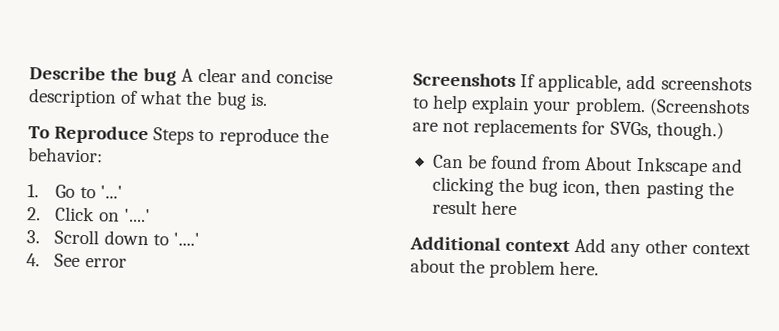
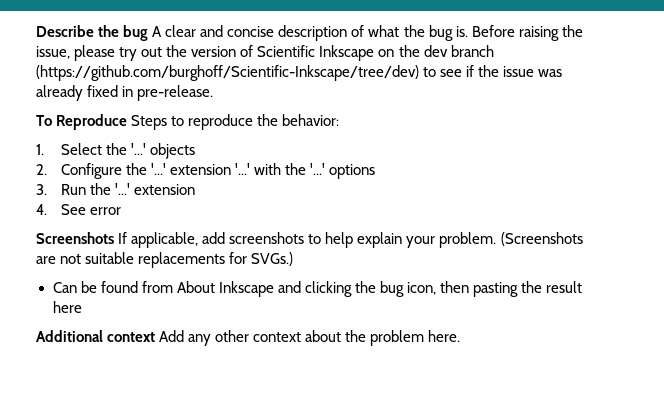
(268, 99) none -> [471,25,583,41] [36,45,494,61] [36,65,563,81] [36,85,214,101] Before raising the issue, please try out the version of Scientific Inkscape on the dev branch (https://github.com/burghoff/Scientific-Inkscape/tree/dev) to see if the issue was already fixed in pre-release.
[55,184,123,199] Go to '...' -> [60,143,195,159] Select the '...' objects
[55,206,151,223] [26,229,200,246] Click on '....' // 3. Scroll down to '....' -> [60,163,376,179] [36,183,195,195] Configure the '...' extension '...' with the '...' options // 3. Run the '...' extension
(471, 126) none -> [85,252,135,264] suitable
[609,121,724,141] SVGs, though.) -> [251,252,294,266] SVGs.)

